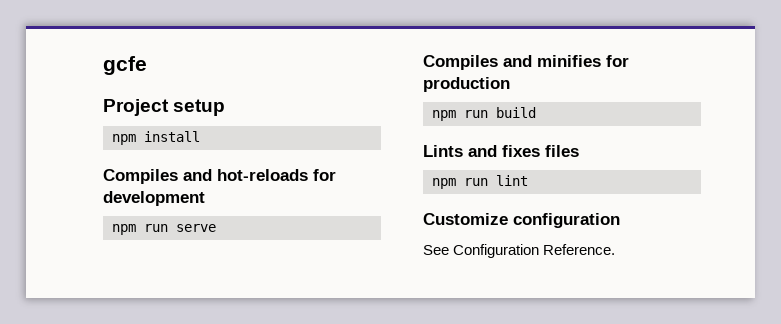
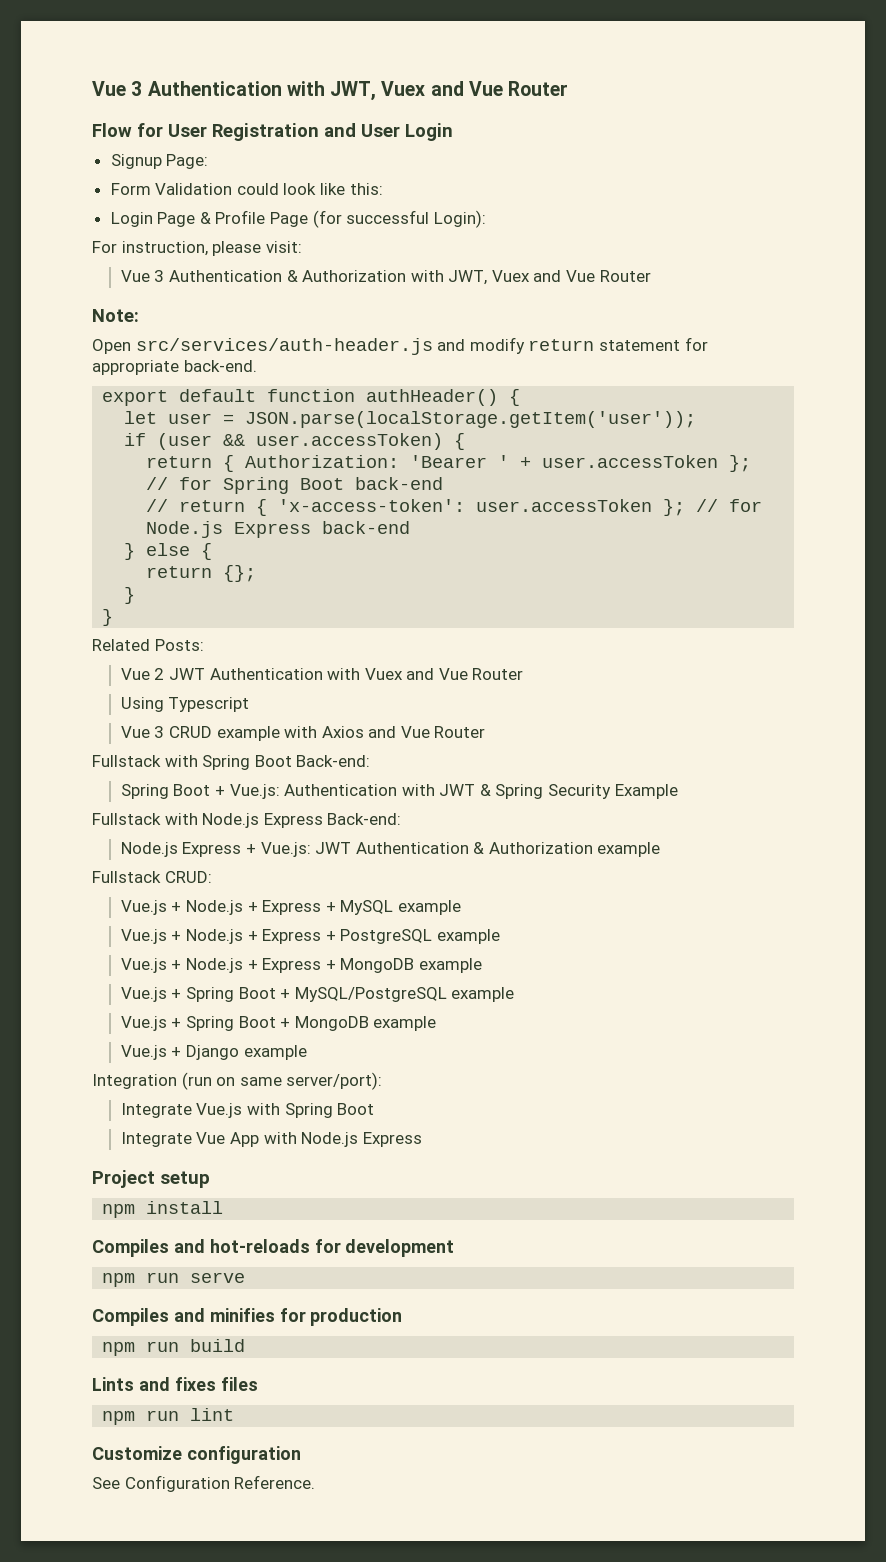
[103,56,147,75] gcfe -> [92,81,569,101] [92,123,453,141] [110,154,209,169] [110,183,383,195] [110,210,486,228] [92,241,302,256] [120,270,651,285] [92,309,139,322] [92,337,708,355] [92,360,257,375] [102,389,521,406] [124,411,697,428] [124,433,466,450] [146,455,752,472] [146,477,444,494] [146,499,763,516] [146,521,411,538] [124,543,213,560] [146,565,257,582] [124,587,136,604] [102,609,114,626] [92,639,204,651] [120,668,524,680] [120,697,250,712] [120,726,486,741] [92,755,371,770] [120,784,678,799] [92,813,402,828] [120,842,661,857] [92,871,212,883] [120,900,461,915] [120,929,500,944] [120,958,482,973] [120,987,515,1002] [120,1016,437,1031] [120,1045,307,1060] [92,1072,383,1090] [120,1103,375,1118] [120,1132,422,1147] Vue 3 Authentication with JWT, Vuex and Vue Router // Flow for User Registration and User Login // Signup Page: // Form Validation could look like this: // Login Page & Profile Page (for successful Login): // For instruction, please visit: // Vue 3 Authentication & Authorization with JWT, Vuex and Vue Router // Note: // Open src/services/auth-header.js and modify return statement for appropriate back-end. // export default function authHeader() { // let user = JSON.parse(localStorage.getItem('user')); // if (user && user.accessToken) { // return { Authorization: 'Bearer ' + user.accessToken }; // for Spring Boot back-end // // return { 'x-access-token': user.accessToken }; // for Node.js Express back-end // } else { // return {}; // } // } // Related Posts: // Vue 2 JWT Authentication with Vuex and Vue Router // Using Typescript // Vue 3 CRUD example with Axios and Vue Router // Fullstack with Spring Boot Back-end: // Spring Boot + Vue.js: Authentication with JWT & Spring Security Example // Fullstack with Node.js Express Back-end: // Node.js Express + Vue.js: JWT Authentication & Authorization example // Fullstack CRUD: // Vue.js + Node.js + Express + MySQL example // Vue.js + Node.js + Express + PostgreSQL example // Vue.js + Node.js + Express + MongoDB example // Vue.js + Spring Boot + MySQL/PostgreSQL example // Vue.js + Spring Boot + MongoDB example // Vue.js + Django example // Integration (run on same server/port): // Integrate Vue.js with Spring Boot // Integrate Vue App with Node.js Express

